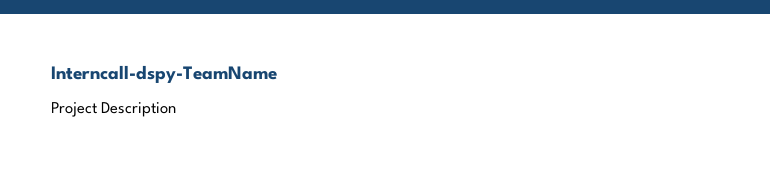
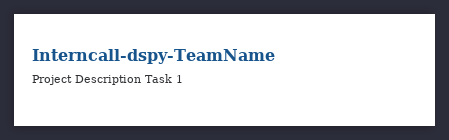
(177, 109) none -> [145,74,183,83] Task 1

